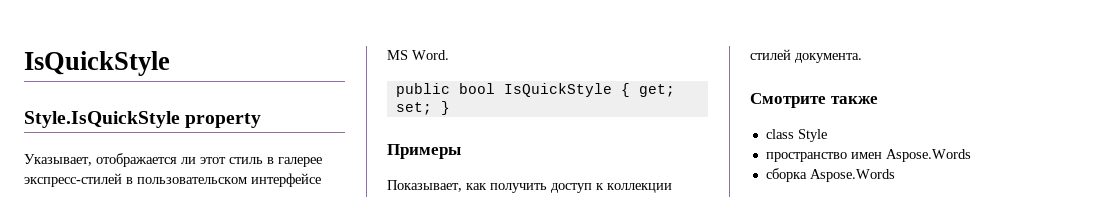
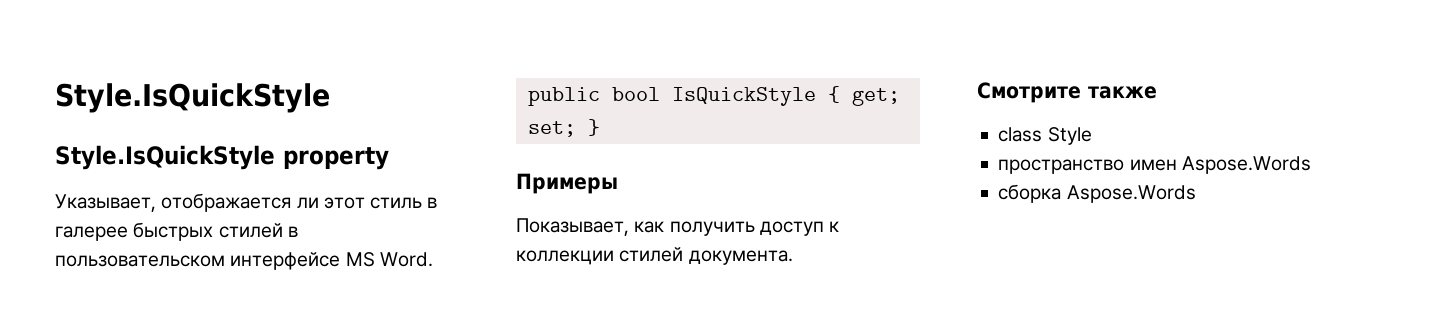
[24,51,170,76] IsQuickStyle -> [55,83,330,113] Style.IsQuickStyle
[24,173,122,187] экспресс-стилей -> [133,222,283,241] быстрых стилей

